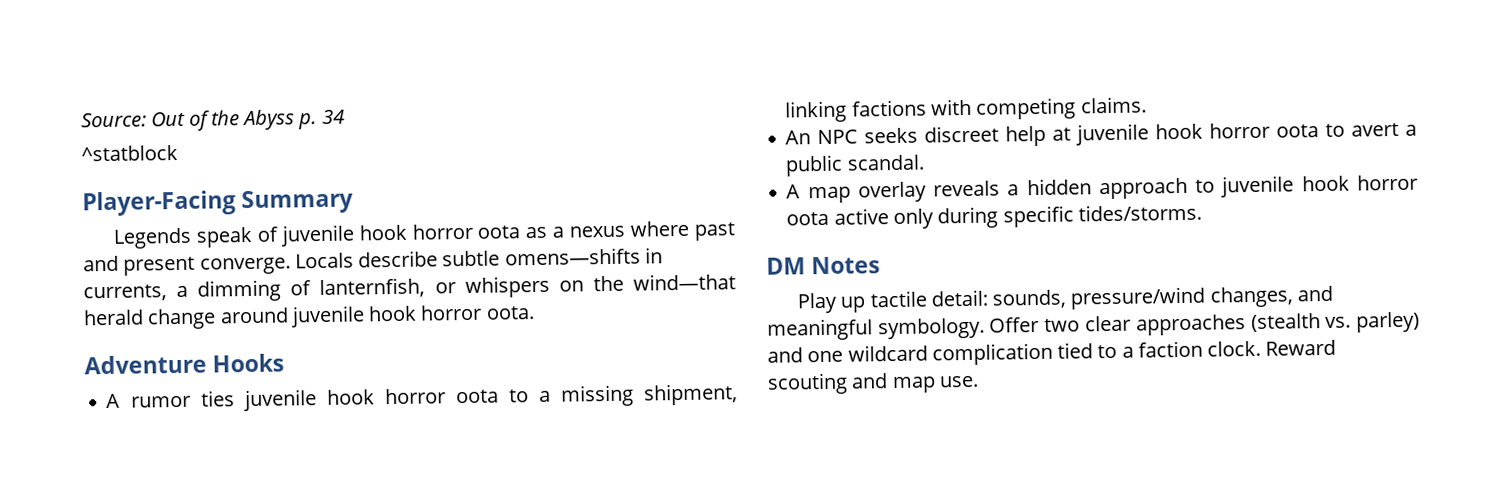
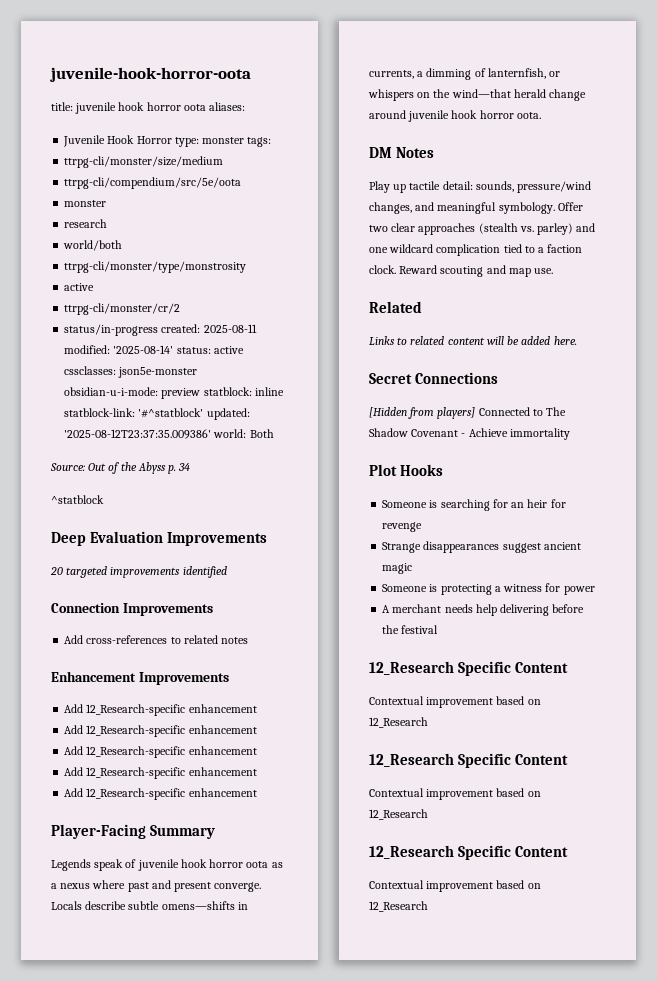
(81, 120) none -> [50,67,251,82] [51,102,246,114] [63,135,272,147] [64,156,224,168] [64,177,242,189] [64,200,107,207] [64,219,108,228] [63,240,123,251] [64,261,247,273] [64,283,95,291] [64,303,181,315] [64,324,257,336] [64,345,244,354] [64,366,198,378] [64,387,284,399] [64,408,250,420] [64,429,274,439] juvenile-hook-horror-oota // title: juvenile hook horror oota aliases: // Juvenile Hook Horror type: monster tags: // ttrpg-cli/monster/size/medium // ttrpg-cli/compendium/src/5e/oota // monster // research // world/both // ttrpg-cli/monster/type/monstrosity // active // ttrpg-cli/monster/cr/2 // status/in-progress created: 2025-08-11 modified: '2025-08-14' status: active cssclasses: json5e-monster obsidian-u-i-mode: preview statblock: inline statblock-link: '#^statblock' updated: '2025-08-12T23:37:35.009386' world: Both //
(178, 153) none -> [51,531,268,546] [50,566,227,578] [51,603,213,616] [64,635,249,644] [51,671,229,685] [64,704,257,716] [64,725,257,737] [64,746,257,758] [64,767,257,779] [64,788,257,800] // Deep Evaluation Improvements // 20 targeted improvements identified // Connection Improvements // Add cross-references to related notes // Enhancement Improvements // Add 12_Research-specific enhancement // Add 12_Research-specific enhancement // Add 12_Research-specific enhancement // Add 12_Research-specific enhancement // Add 12_Research-specific enhancement
[84,353,285,375] [106,383,738,412] [785,96,1147,123] [785,122,1417,147] [785,154,925,177] [786,174,1418,204] [786,203,1202,230] // Adventure Hooks // A rumor ties juvenile hook horror oota to a missing shipment, linking factions with competing claims. // An NPC seeks discreet help at juvenile hook horror oota to avert a public scandal. // A map overlay reveals a hidden approach to juvenile hook horror oota active only during specific tides/storms. -> (541, 115) none
(979, 381) none -> [369,301,422,313] [369,336,577,345] [369,372,499,384] [369,407,567,419] [369,428,570,440] [369,464,444,476] [382,499,566,511] [382,522,423,532] [382,541,581,553] [382,563,413,574] [382,583,595,595] [382,604,585,616] [382,625,439,634] [369,661,569,676] [369,696,541,708] [369,717,428,728] [369,753,569,768] [369,788,541,800] [369,809,428,820] [369,845,569,860] [369,880,541,892] [369,901,428,912] // Related // Links to related content will be added here. // Secret Connections // [Hidden from players] Connected to The Shadow Covenant - Achieve immortality // Plot Hooks // Someone is searching for an heir for revenge // Strange disappearances suggest ancient magic // Someone is protecting a witness for power // A merchant needs help delivering before the festival // 12_Research Specific Content // Contextual improvement based on 12_Research // 12_Research Specific Content // Contextual improvement based on 12_Research // 12_Research Specific Content // Contextual improvement based on 12_Research

